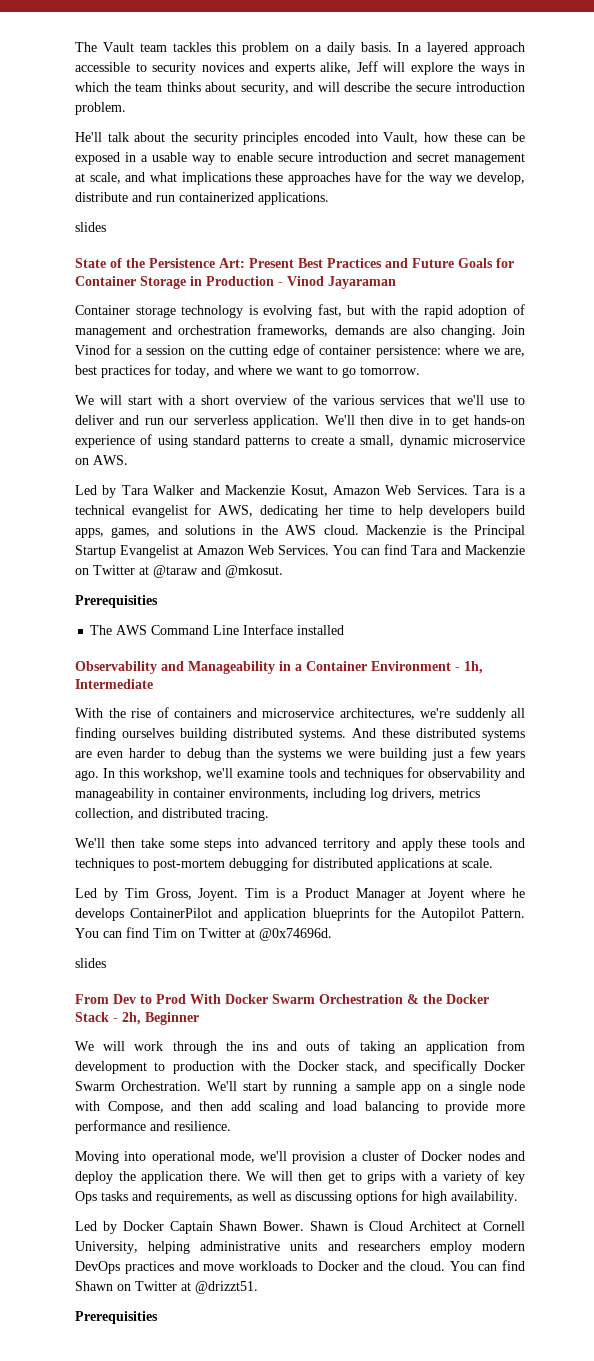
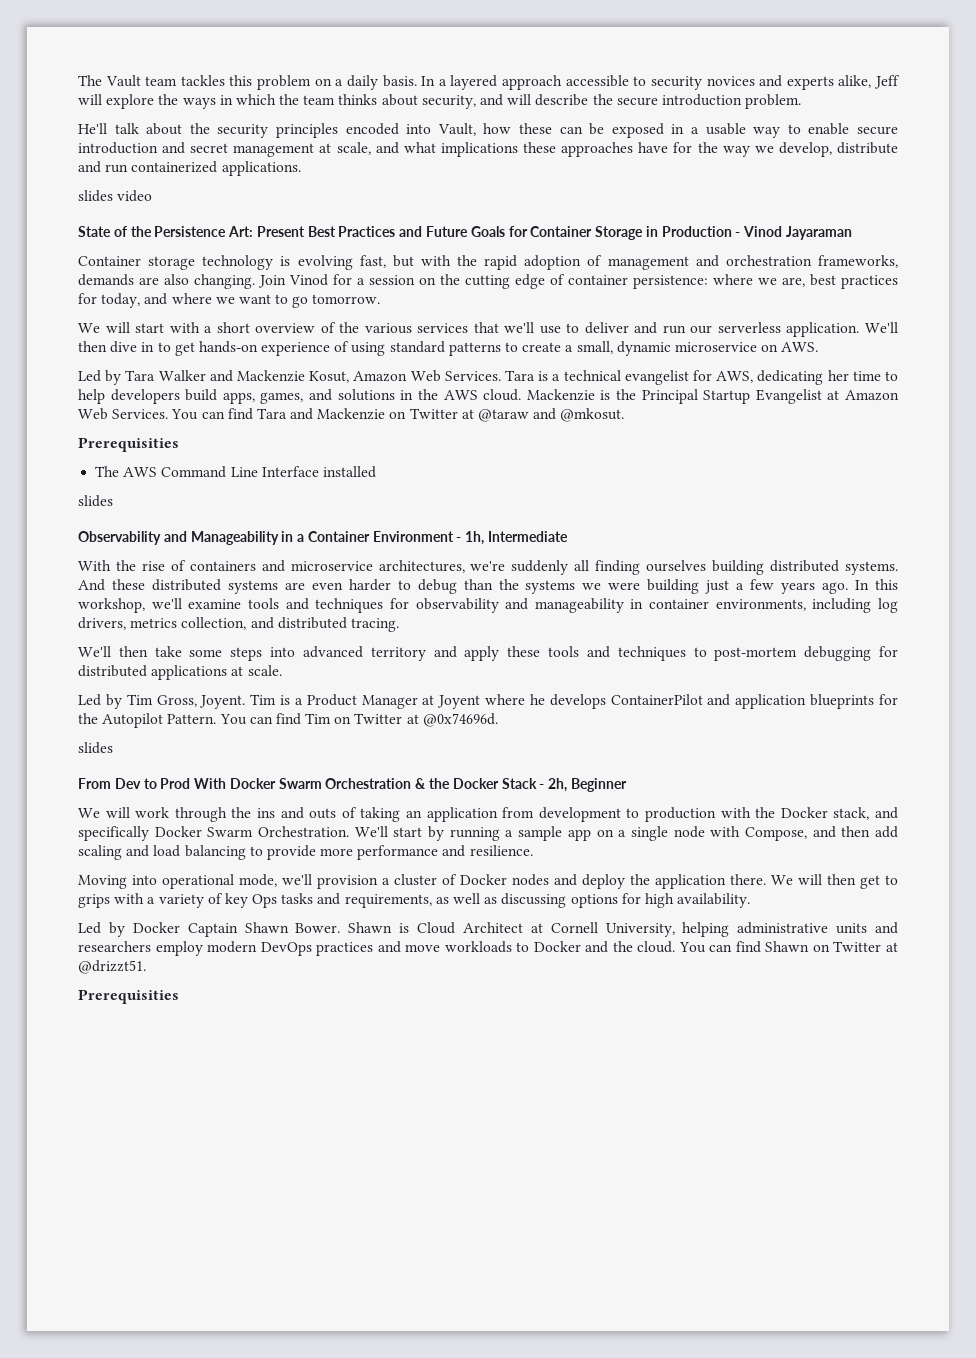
(106, 227) none -> [117,190,153,202] video
(345, 630) none -> [78,495,113,507] // slides

